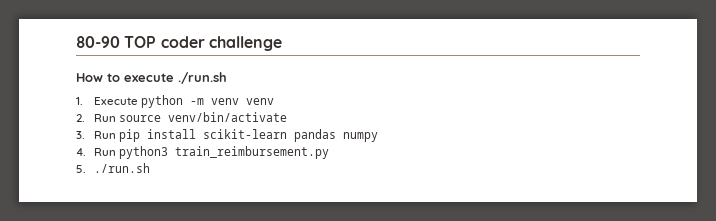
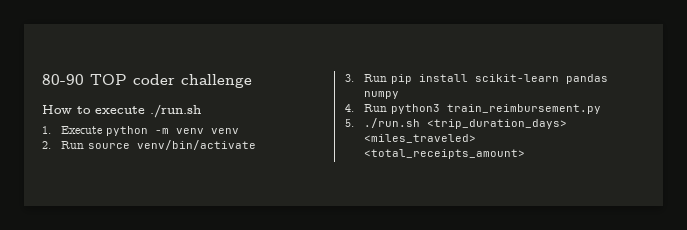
(150, 168) none -> [426,119,567,129] [363,134,476,143] [363,149,525,159] <trip_duration_days> <miles_traveled> <total_receipts_amount>

